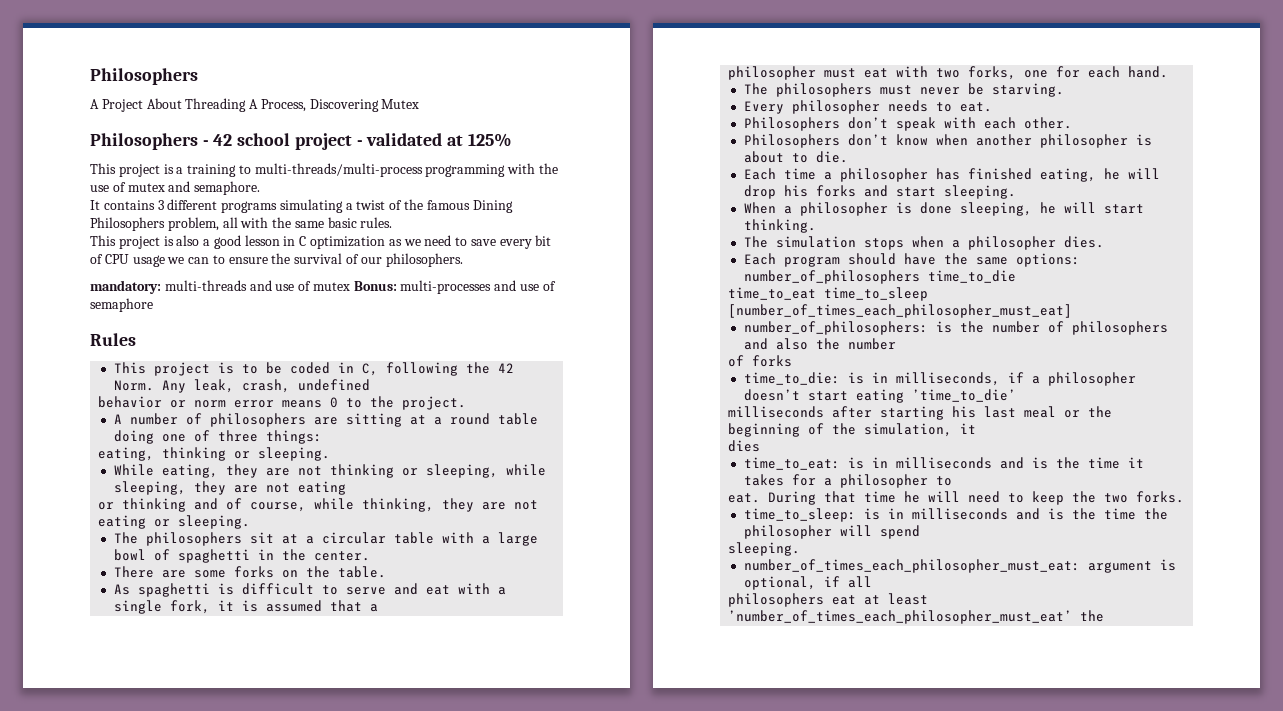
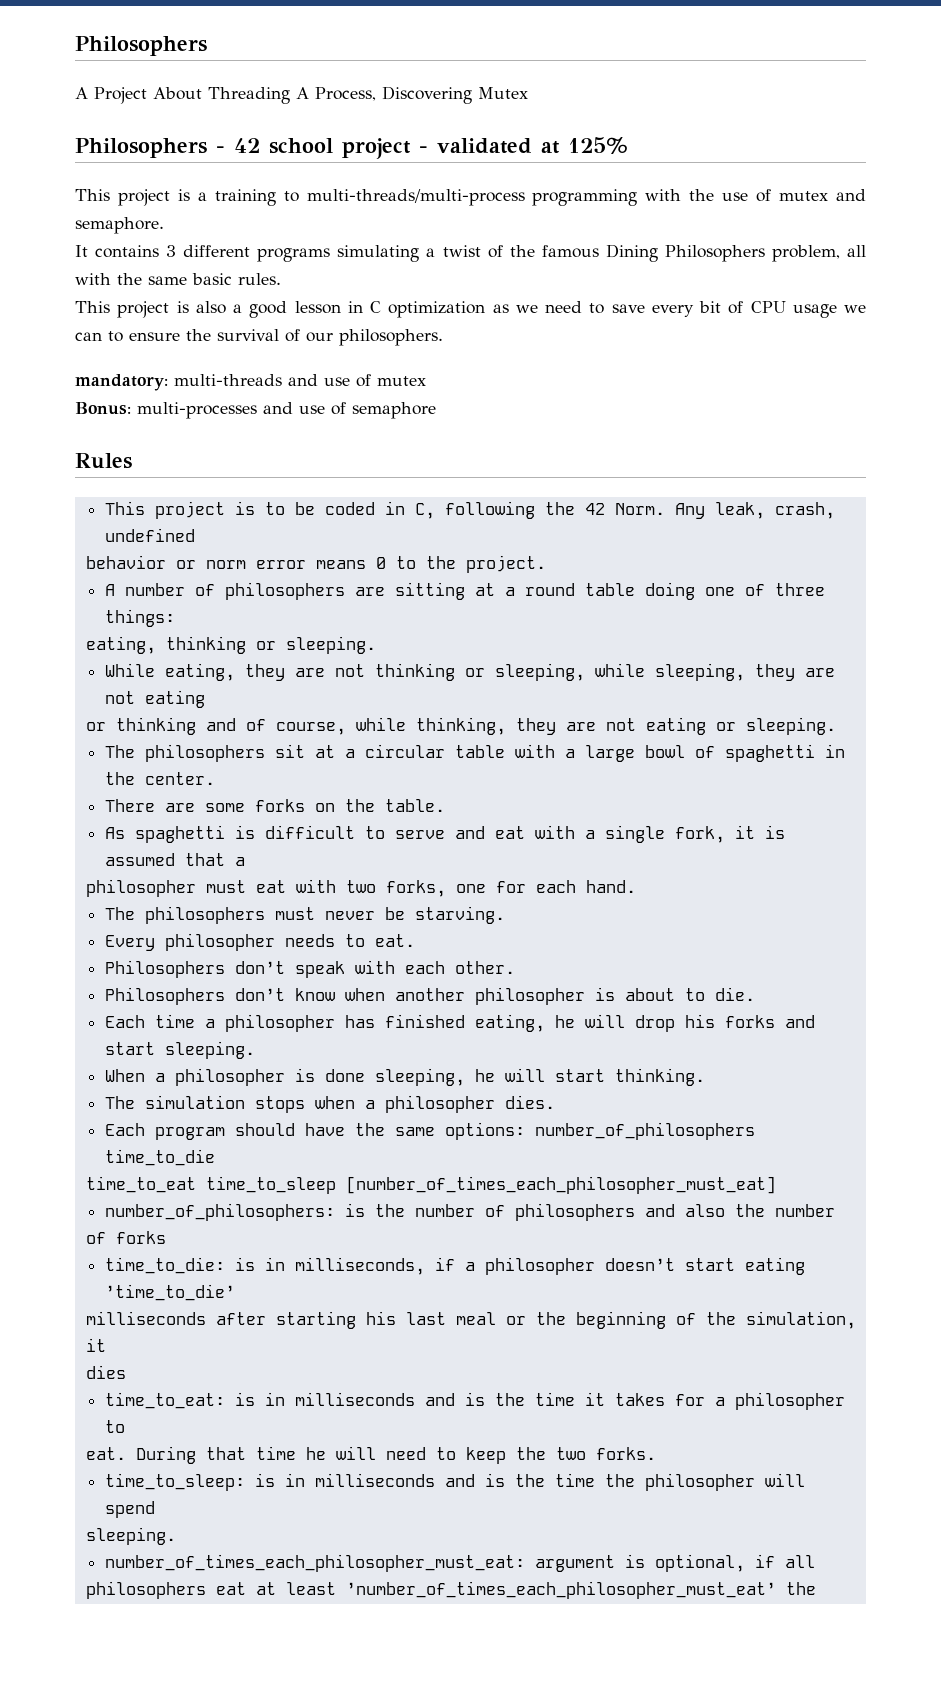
(350, 286) none -> (426, 381) //

